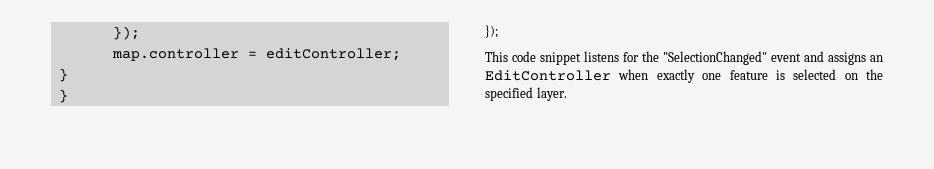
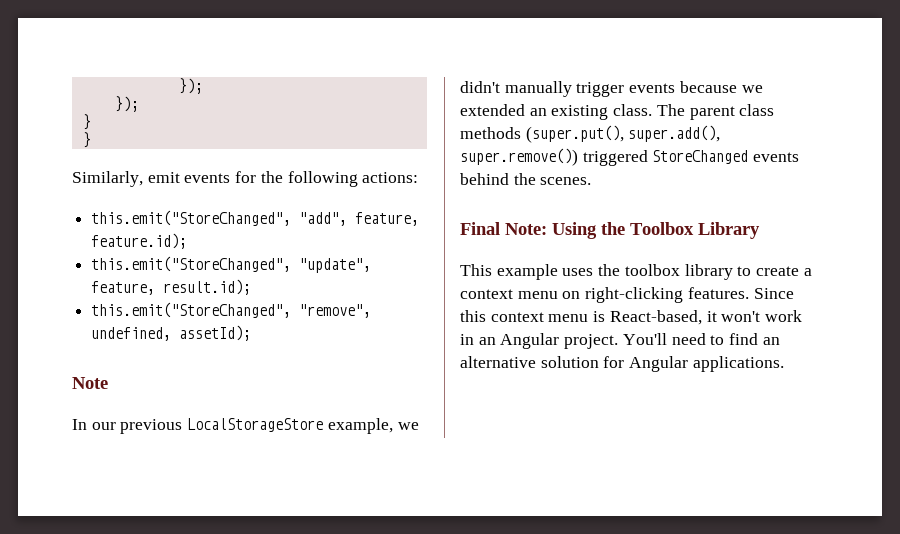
[112,26,140,40] [111,48,401,61] }); // map.controller = editController; -> [178,78,203,94] [114,96,139,112] }); // });
[485,25,498,38] [485,51,883,65] [485,69,883,83] [485,87,567,101] }); // This code snippet listens for the "SelectionChanged" event and assigns an EditController when exactly one feature is selected on the specified layer. -> [72,171,419,187] [91,210,420,226] [91,233,188,249] [91,256,372,273] [91,279,252,295] [91,302,372,318] [91,325,252,341] [72,377,108,389] [72,418,419,434] [460,81,763,97] [460,104,775,120] [460,125,721,143] [460,148,800,166] [460,173,592,185] [460,222,760,239] [460,264,812,280] [460,287,794,303] [460,310,803,325] [460,333,780,349] [460,356,784,372] Similarly, emit events for the following actions: // this.emit("StoreChanged", "add", feature, feature.id); // this.emit("StoreChanged", "update", feature, result.id); // this.emit("StoreChanged", "remove", undefined, assetId); // Note // In our previous LocalStorageStore example, we didn't manually trigger events because we extended an existing class. The parent class methods (super.put(), super.add(), super.remove()) triggered StoreChanged events behind the scenes. // Final Note: Using the Toolbox Library // This example uses the toolbox library to create a context menu on right-clicking features. Since this context menu is React-based, it won't work in an Angular project. You'll need to find an alternative solution for Angular applications.

